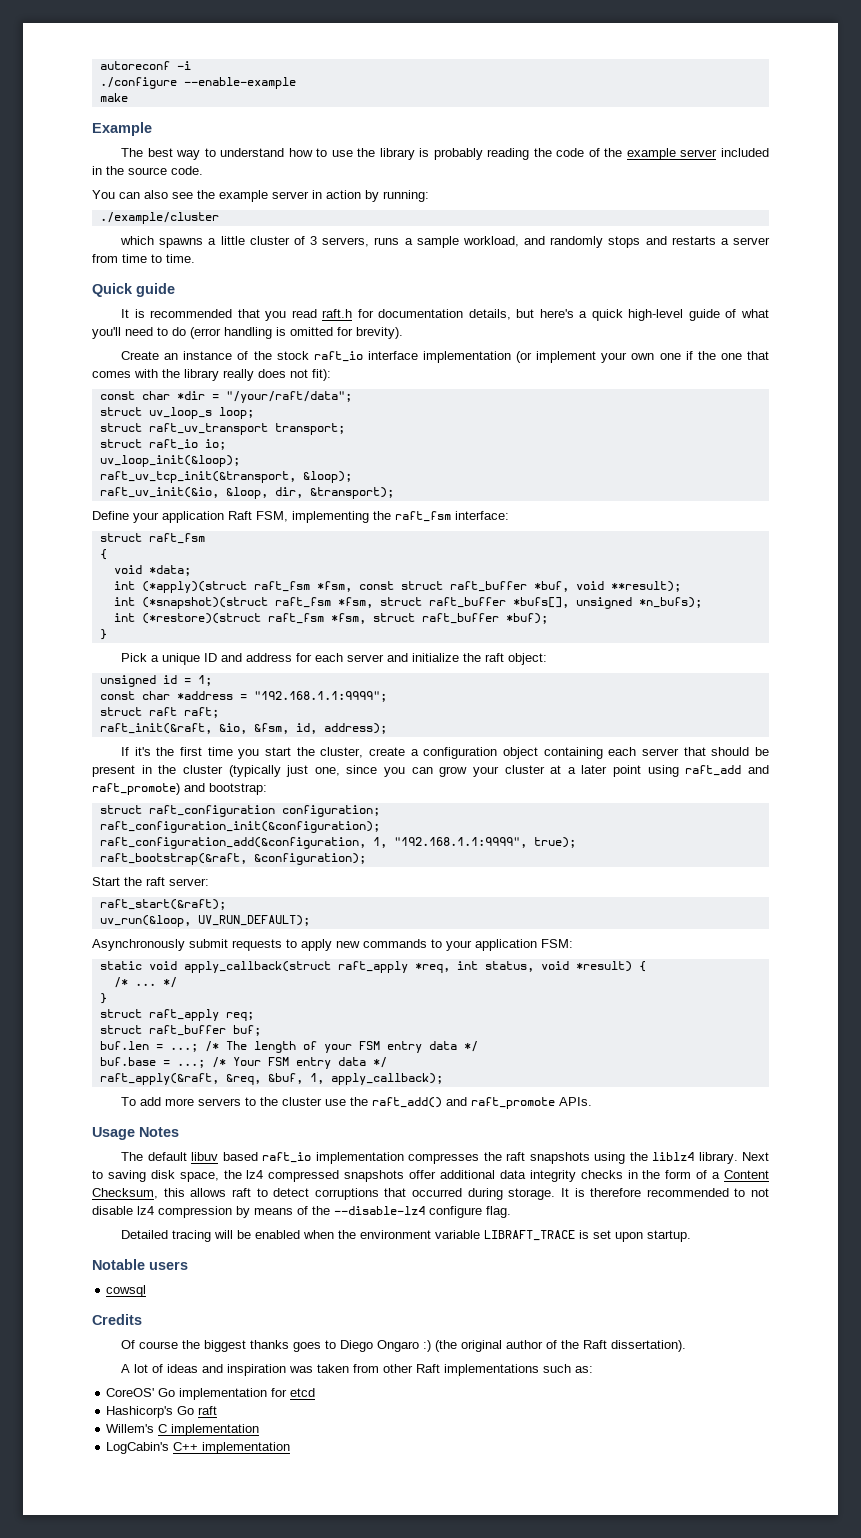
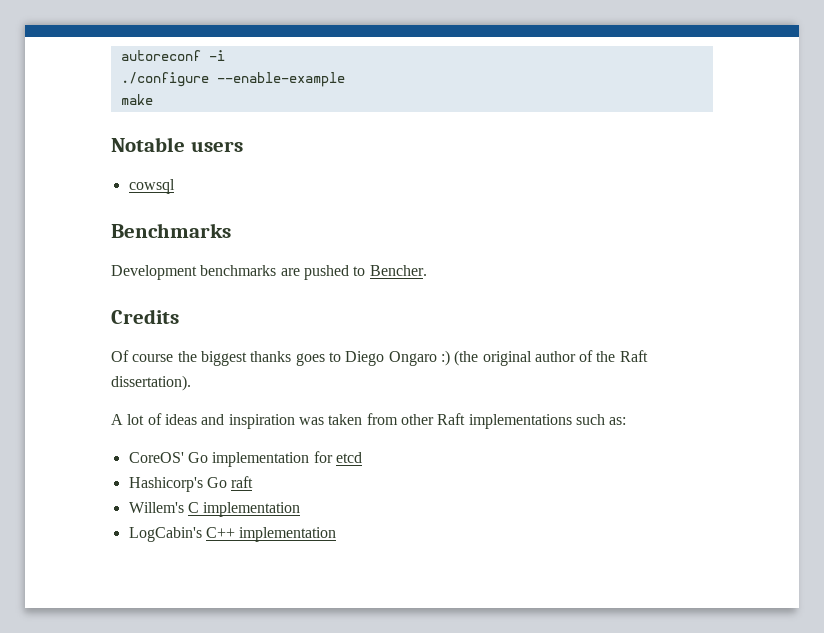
[92,122,152,136] [121,148,769,160] [92,166,203,175] [92,190,429,202] [99,212,219,224] [120,236,770,248] [92,254,195,263] [92,283,175,297] [121,309,769,321] [92,327,403,339] [121,351,769,363] [92,369,331,381] [99,391,352,403] [99,407,254,419] [99,423,345,435] [99,439,226,450] [99,455,240,467] [99,471,352,483] [99,487,394,499] [92,511,509,523] [99,533,205,544] [99,549,107,560] [113,565,191,576] [113,581,681,593] [113,597,702,609] [113,613,548,624] [99,629,107,640] [121,653,548,665] [99,675,212,687] [99,691,387,702] [99,707,219,718] [99,723,387,734] [121,747,769,759] [92,765,770,777] [92,783,267,795] [99,805,380,817] [99,821,380,833] [99,837,576,849] [99,853,366,865] [92,877,209,886] [99,899,226,910] [99,915,310,927] [92,939,573,951] [99,961,646,973] [113,977,177,988] [99,993,107,1004] [99,1009,254,1021] [99,1025,261,1036] [99,1041,478,1053] [99,1057,387,1069] [99,1073,443,1085] [121,1097,593,1109] [92,1127,179,1140] [121,1152,769,1164] [92,1170,770,1182] [92,1188,769,1200] [92,1206,511,1218] [121,1230,692,1242] [92,1259,188,1270] [106,1285,147,1297] Example // The best way to understand how to use the library is probably reading the code of the example server included in the source code. // You can also see the example server in action by running: // ./example/cluster // which spawns a little cluster of 3 servers, runs a sample workload, and randomly stops and restarts a server from time to time. // Quick guide // It is recommended that you read raft.h for documentation details, but here's a quick high-level guide of what you'll need to do (error handling is omitted for brevity). // Create an instance of the stock raft_io interface implementation (or implement your own one if the one that comes with the library really does not fit): // const char *dir = "/your/raft/data"; // struct uv_loop_s loop; // struct raft_uv_transport transport; // struct raft_io io; // uv_loop_init(&loop); // raft_uv_tcp_init(&transport, &loop); // raft_uv_init(&io, &loop, dir, &transport); // Define your application Raft FSM, implementing the raft_fsm interface: // struct raft_fsm // { // void *data; // int (*apply)(struct raft_fsm *fsm, const struct raft_buffer *buf, void **result); // int (*snapshot)(struct raft_fsm *fsm, struct raft_buffer *bufs[], unsigned *n_bufs); // int (*restore)(struct raft_fsm *fsm, struct raft_buffer *buf); // } // Pick a unique ID and address for each server and initialize the raft object: // unsigned id = 1; // const char *address = "192.168.1.1:9999"; // struct raft raft; // raft_init(&raft, &io, &fsm, id, address); // If it's the first time you start the cluster, create a configuration object containing each server that should be present in the cluster (typically just one, since you can grow your cluster at a later point using raft_add and raft_promote) and bootstrap: // struct raft_configuration configuration; // raft_configuration_init(&configuration); // raft_configuration_add(&configuration, 1, "192.168.1.1:9999", true); // raft_bootstrap(&raft, &configuration); // Start the raft server: // raft_start(&raft); // uv_run(&loop, UV_RUN_DEFAULT); // Asynchronously submit requests to apply new commands to your application FSM: // static void apply_callback(struct raft_apply *req, int status, void *result) { // /* ... */ // } // struct raft_apply req; // struct raft_buffer buf; // buf.len = ...; /* The length of your FSM entry data */ // buf.base = ...; /* Your FSM entry data */ // raft_apply(&raft, &req, &buf, 1, apply_callback); // To add more servers to the cluster use the raft_add() and raft_promote APIs. // Usage Notes // The default libuv based raft_io implementation compresses the raft snapshots using the liblz4 library. Next to saving disk space, the lz4 compressed snapshots offer additional data integrity checks in the form of a Content Checksum, this allows raft to detect corruptions that occurred during storage. It is therefore recommended to not disable lz4 compression by means of the --disable-lz4 configure flag. // Detailed tracing will be enabled when the environment variable LIBRAFT_TRACE is set upon startup. // Notable users // cowsql -> [111,137,243,152] [128,179,175,194] [111,223,231,238] [111,265,427,280] Notable users // cowsql // Benchmarks // Development benchmarks are pushed to Bencher.

